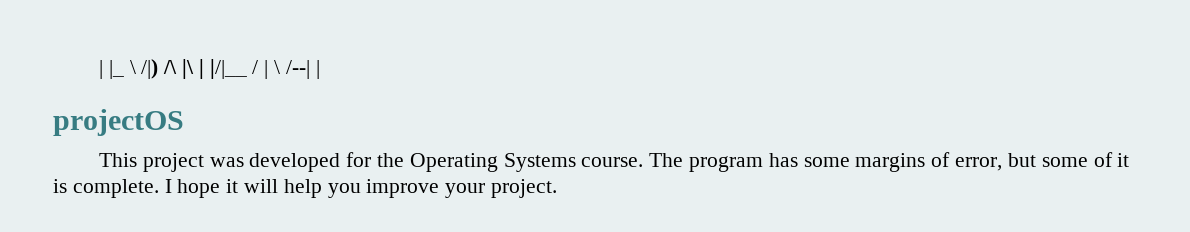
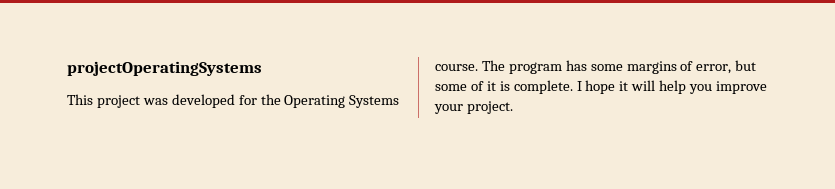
[99,59,320,79] [53,109,184,136] | |_ \ /|) /\ |\ | |/|__ / | \ /--| | // projectOS -> [67,61,262,76] projectOperatingSystems

